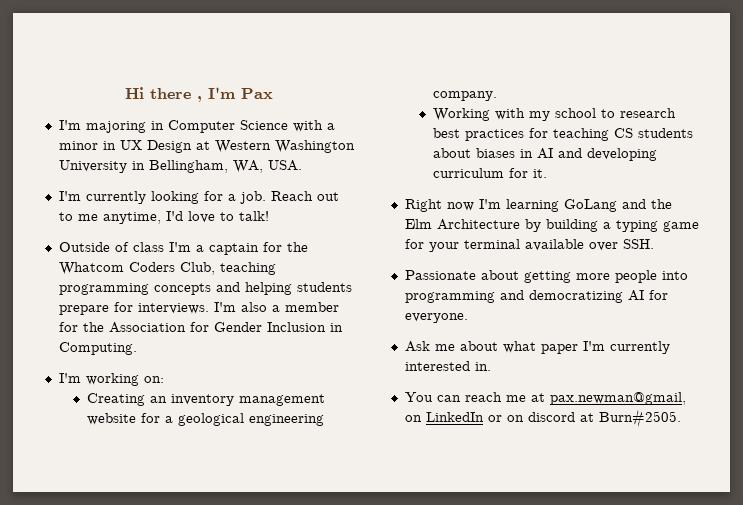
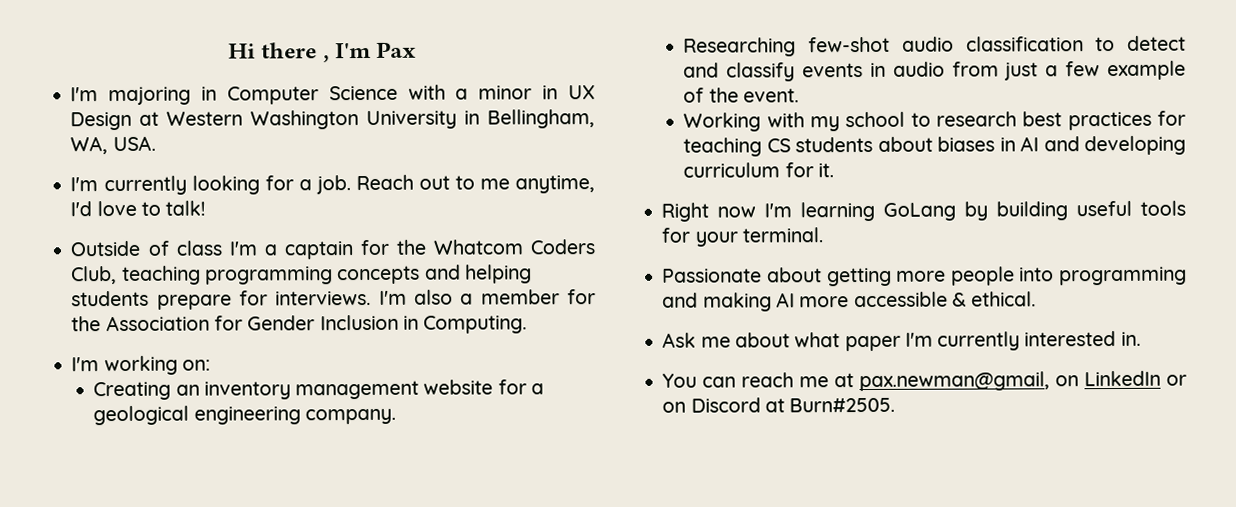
(497, 96) none -> [683,35,1186,57] [683,60,1186,82] [683,87,799,103] // Researching few-shot audio classification to detect and classify events in audio from just a few example of the event.
[621,199,672,209] [404,219,699,232] [404,239,654,252] and the Elm Architecture by building a typing game for your terminal available over SSH. -> [964,200,1186,221] [661,227,823,247] by building useful tools for your terminal.
[528,290,668,303] [404,313,468,323] democratizing AI for everyone. -> [702,291,1037,312] making AI more accessible & ethical.
[527,412,575,422] discord -> [690,397,761,413] Discord

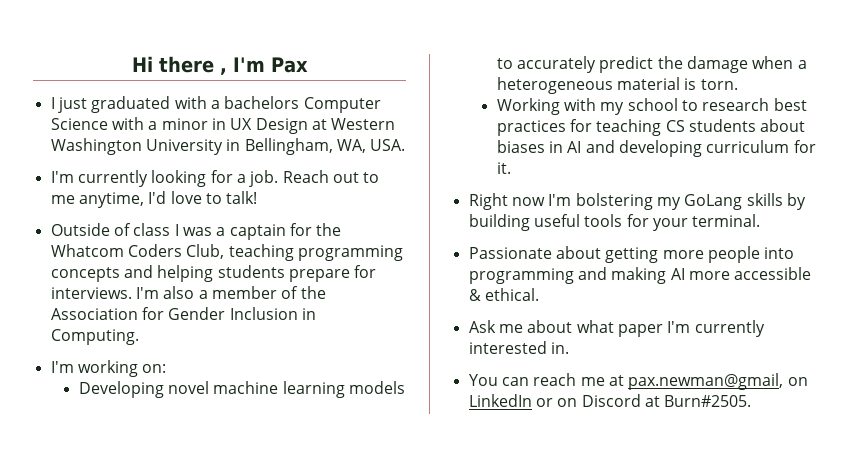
[70,86,218,106] I'm majoring in -> [50,96,300,113] I just graduated with a bachelors
[228,241,258,256] I'm -> [174,224,212,236] I was
[567,289,597,305] for -> [281,286,299,299] of
[93,379,544,401] [93,405,396,426] [683,35,1186,57] [683,60,1186,82] [683,87,799,103] Creating an inventory management website for a geological engineering company. // Researching few-shot audio classification to detect and classify events in audio from just a few example of the event. -> [78,381,405,398] [496,56,807,73] [496,77,738,94] Developing novel machine learning models to accurately predict the damage when a heterogeneous material is torn.
[800,201,957,222] learning GoLang -> [575,193,783,210] bolstering my GoLang skills

